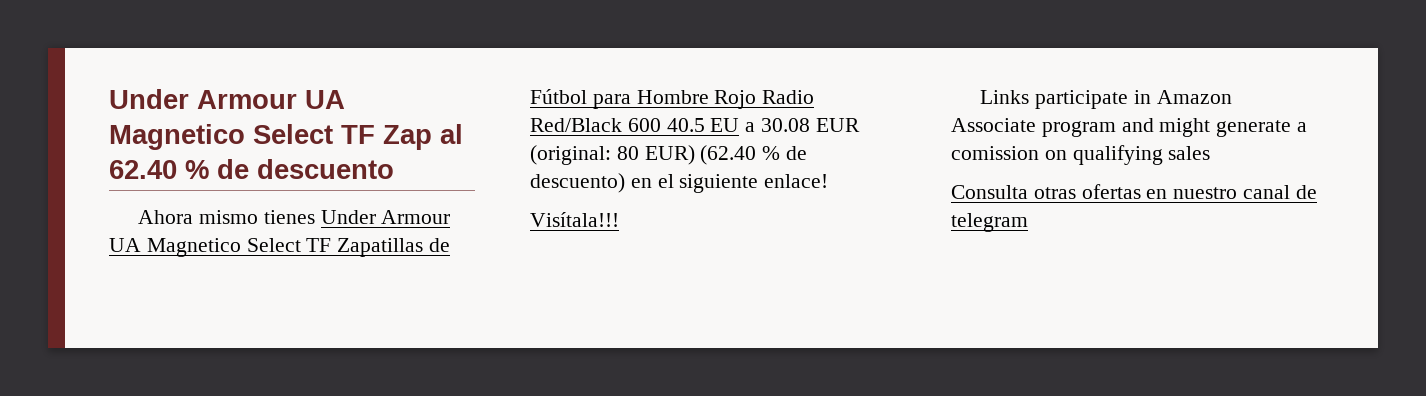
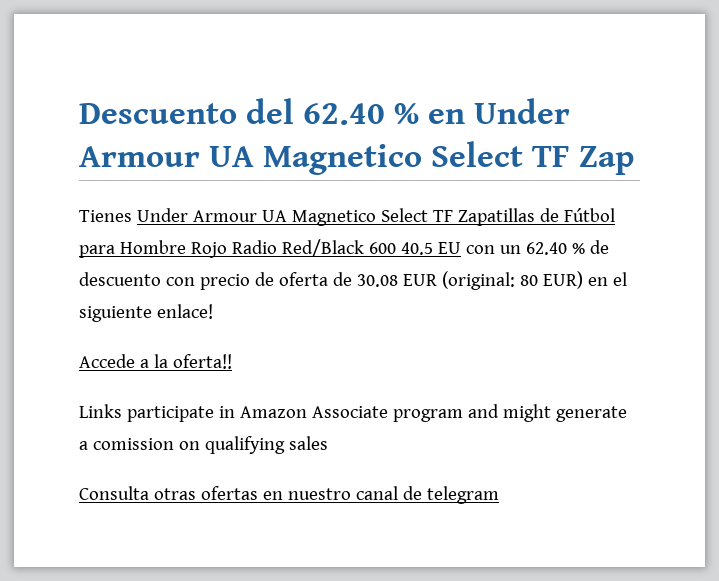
(109, 99) none -> [79,98,466,125] Descuento del 62.40 % en
[440,124,463,144] [109,159,394,179] [138,210,315,224] al 62.40 % de descuento // Ahora mismo tienes -> [79,210,132,222] // Tienes
[745,122,756,132] a -> [465,240,609,255] [79,272,352,290] con un 62.40 % de descuento con precio de oferta de
[700,145,808,165] [530,173,625,193] (62.40 % de descuento) -> (583, 280) none
[530,212,619,227] Visítala!!! -> [79,354,232,369] Accede a la oferta!!

